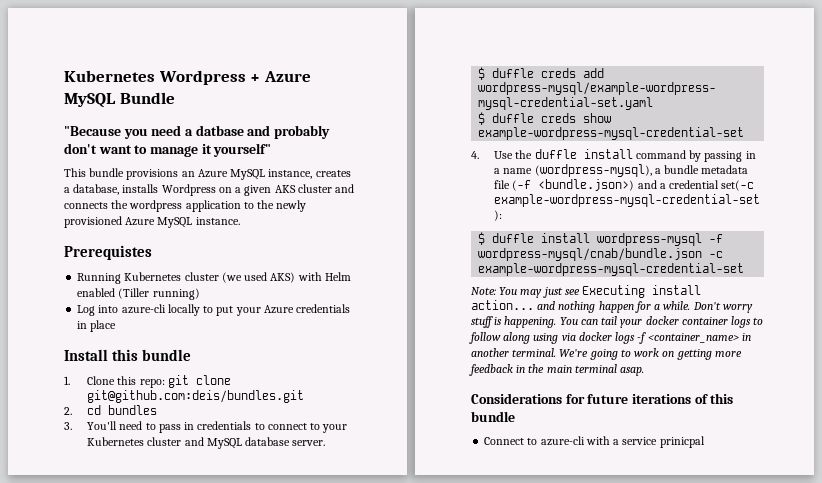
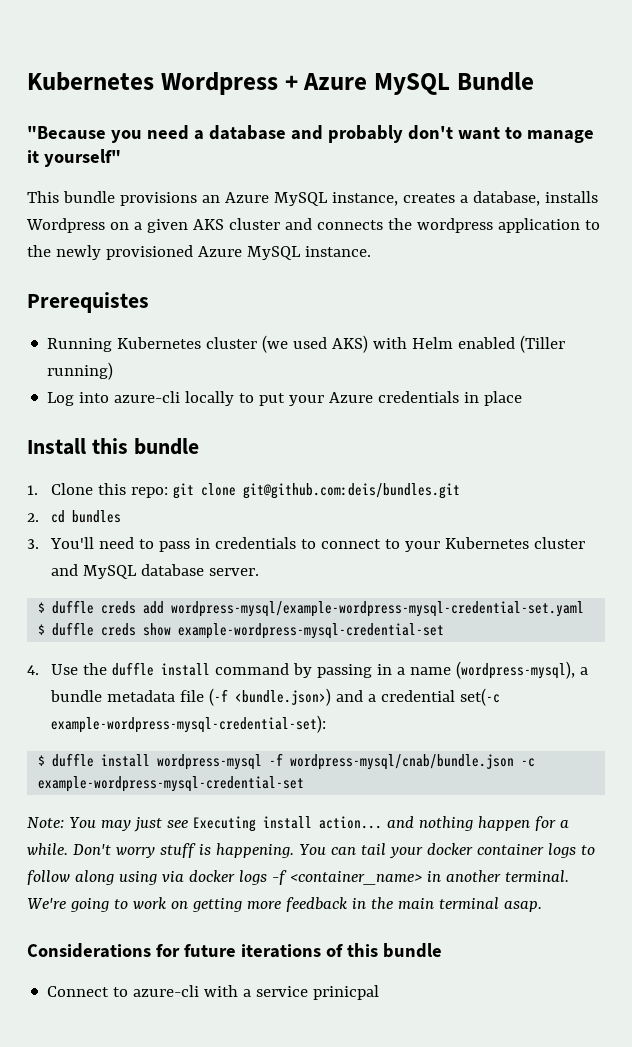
[195,125,244,136] datbase -> [208,125,286,140] database

